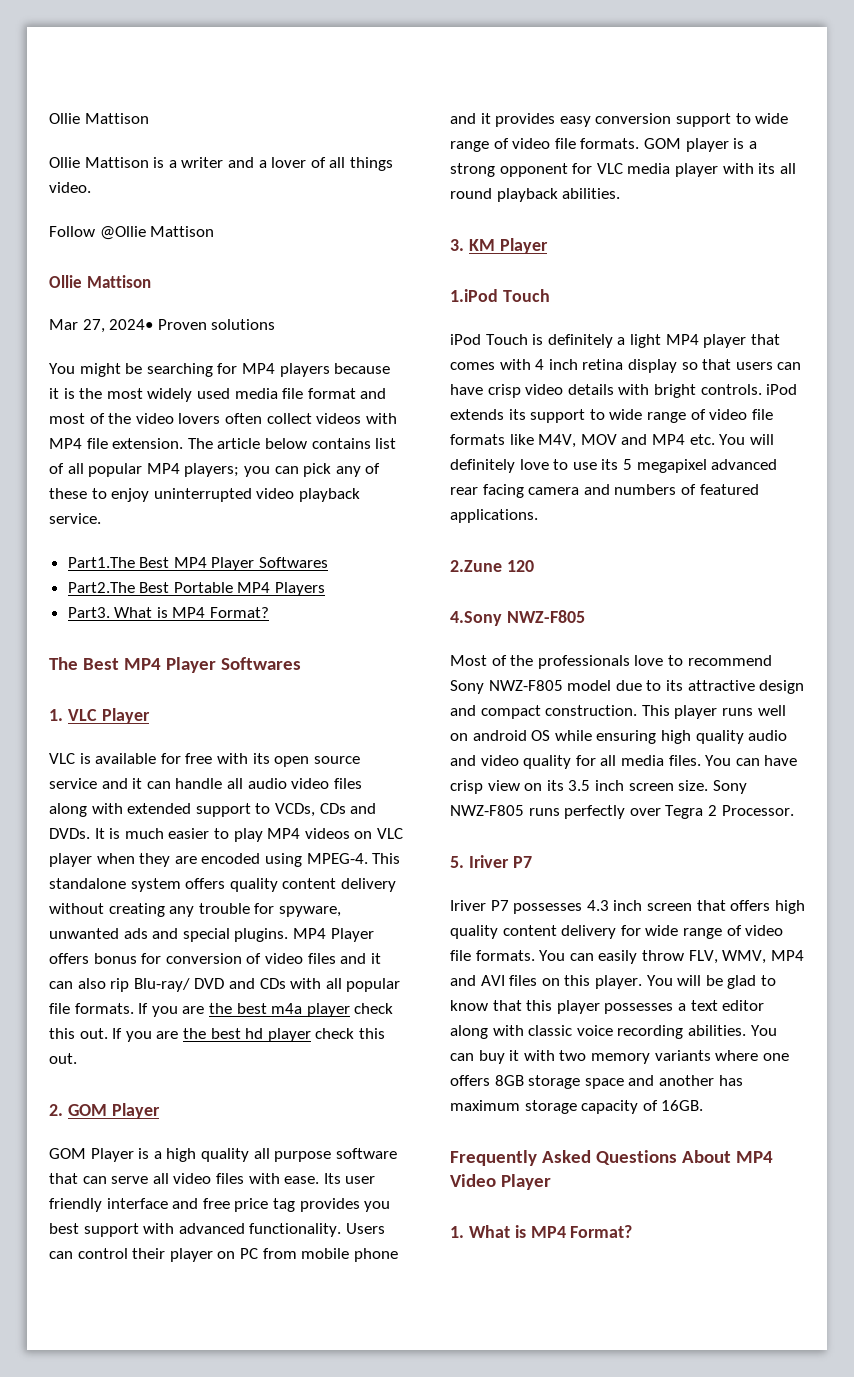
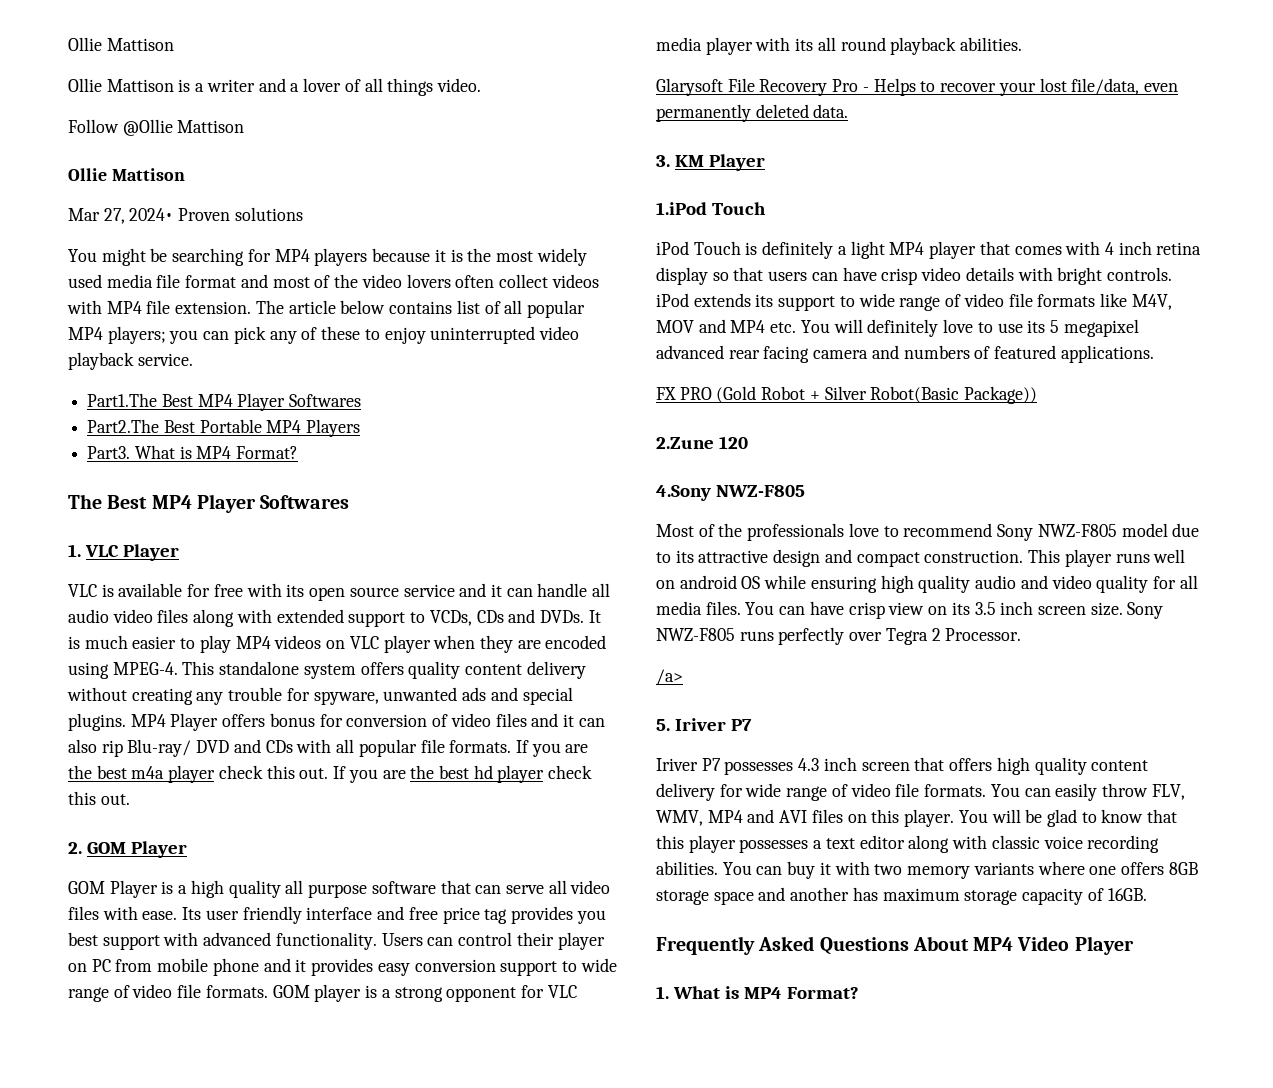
(621, 193) none -> [656,78,1178,96] [656,104,849,122] // Glarysoft File Recovery Pro - Helps to recover your lost file/data, even permanently deleted data.
(538, 516) none -> [656,386,1038,404] // FX PRO (Gold Robot + Silver Robot(Basic Package))
(794, 810) none -> [656,669,683,685] // /a>

